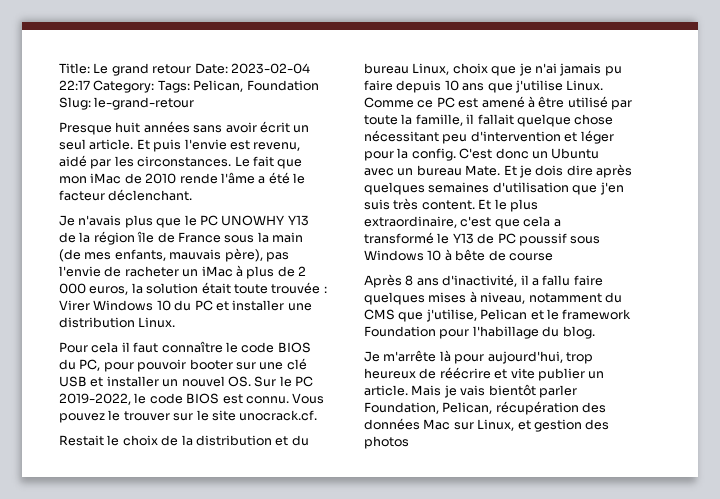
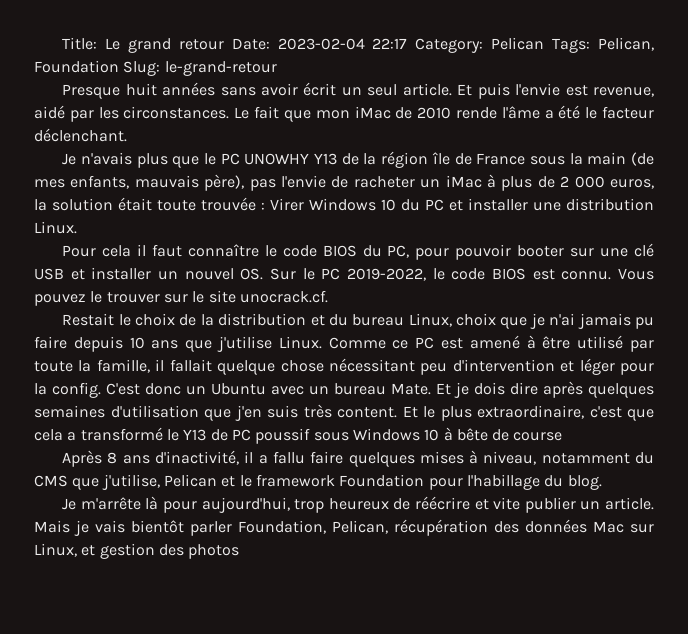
(155, 86) none -> [491,37,545,50] Pelican
[253,142,301,151] revenu, -> [593,87,655,97] revenue,

